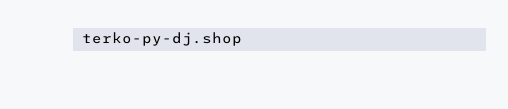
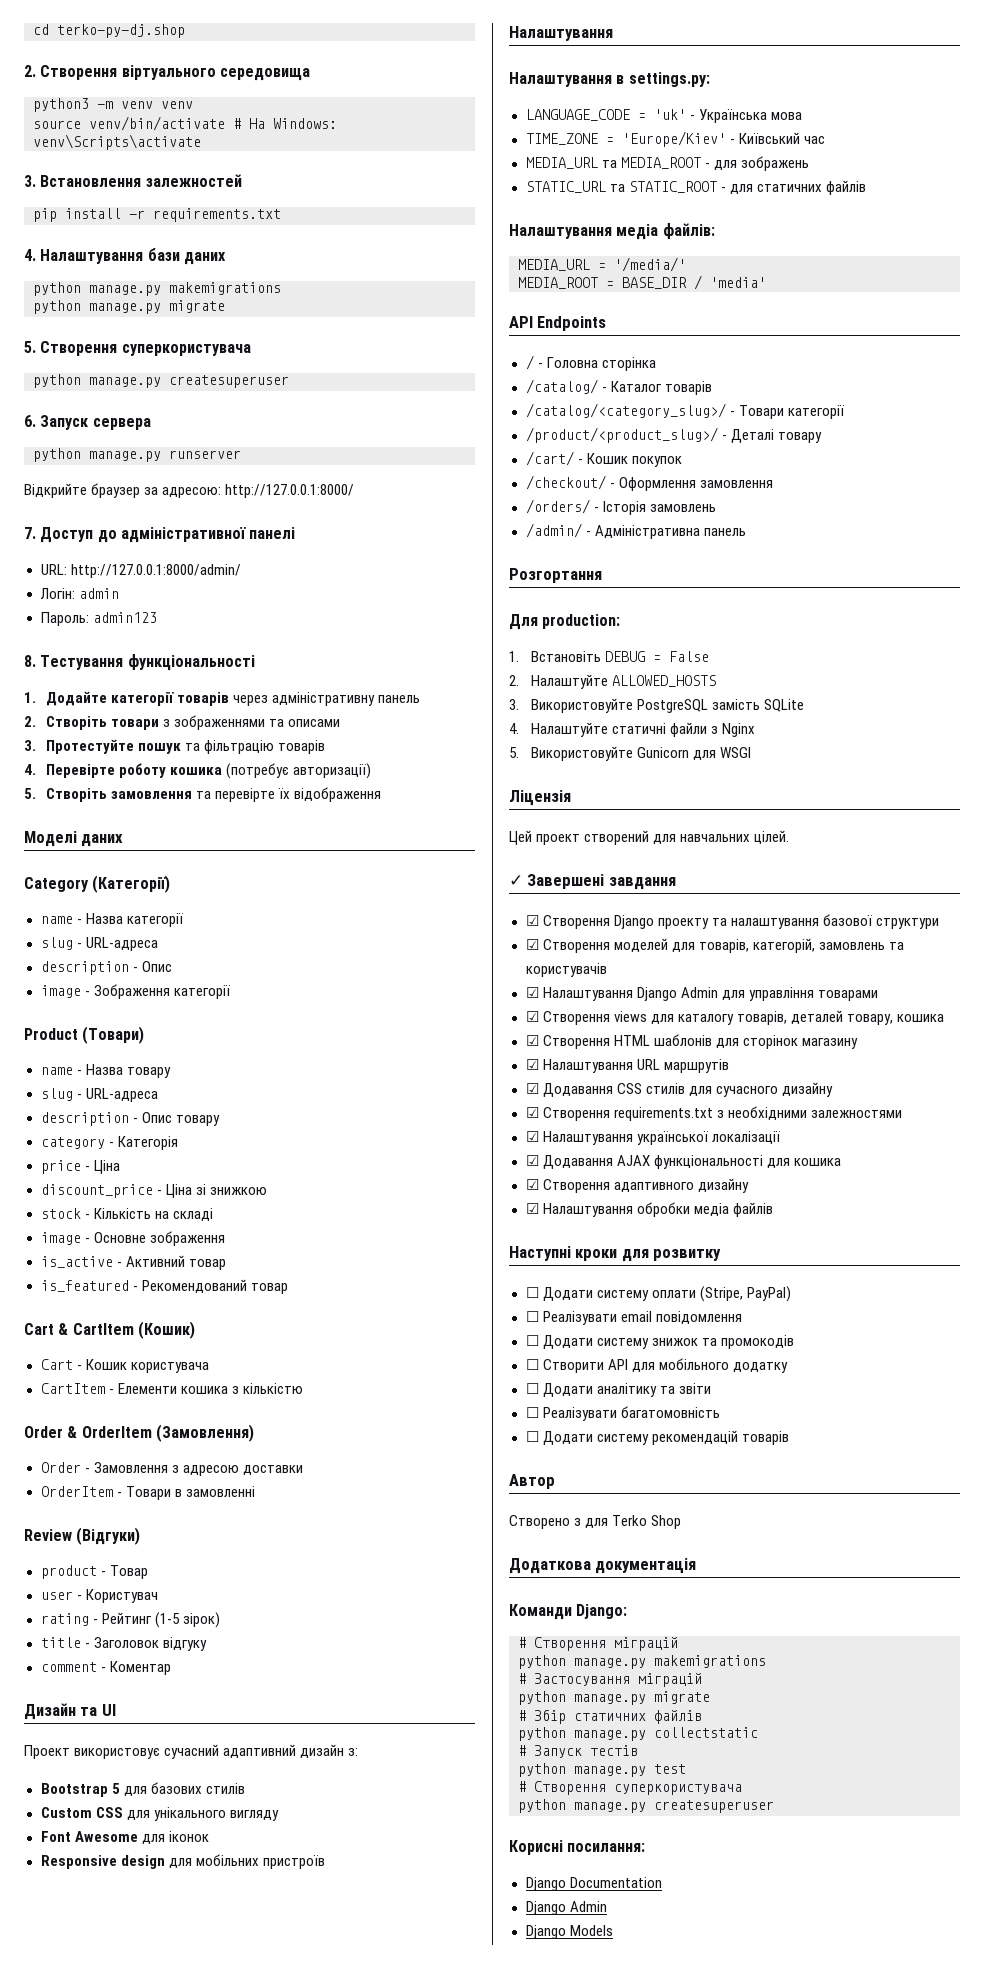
(81, 39) none -> [33,24,49,35] cd
(242, 39) none -> [24,65,310,81] [33,98,193,112] [33,116,337,131] [33,134,201,150] [24,174,242,187] [33,208,281,222] [24,248,226,265] [33,282,281,296] [33,300,225,314] [24,341,251,356] [33,374,289,388] [24,415,151,430] [33,448,241,462] [24,483,355,498] [24,527,296,543] [40,564,241,578] [39,588,119,599] [40,612,157,626] [24,654,255,671] [24,691,420,706] [24,715,340,730] [24,739,325,754] [24,763,371,779] [24,787,381,802] [24,831,124,847] [24,875,171,893] [40,913,184,927] [40,937,158,951] [40,961,172,975] [40,984,231,999] [24,1026,145,1044] [40,1064,171,1078] [40,1088,158,1102] [40,1112,220,1126] [40,1136,178,1150] [40,1160,120,1174] [40,1184,267,1198] [40,1208,213,1221] [40,1231,225,1246] [40,1255,226,1270] [40,1279,288,1294] [24,1321,195,1339] [40,1359,209,1373] [40,1383,303,1394] [24,1424,254,1442] [40,1462,303,1476] [40,1486,255,1500] [24,1527,141,1545] [40,1565,148,1579] [40,1589,158,1603] [40,1612,220,1628] [40,1637,207,1651] [40,1661,171,1675] [24,1703,116,1720] [24,1744,359,1759] [40,1782,245,1797] [40,1807,279,1821] [40,1831,209,1844] [40,1854,325,1869] [509,26,613,41] [509,72,710,87] [525,109,802,123] [525,131,825,147] [525,156,809,171] [525,180,866,195] [509,223,715,240] [518,257,686,272] [518,275,766,290] [509,316,607,331] [525,355,656,371] [525,379,712,395] [525,403,845,419] [525,427,822,443] [525,451,682,467] [525,475,773,491] [525,499,716,515] [525,523,746,539] [509,568,602,583] [509,614,621,630] [509,651,709,662] [509,674,716,689] [509,698,804,713] [509,722,755,737] [509,746,751,761] [509,790,571,806] [509,830,790,845] [509,874,676,890] [525,914,939,929] [525,938,904,953] [525,963,607,977] [525,987,878,1001] [525,1010,944,1025] [525,1034,858,1049] [525,1059,729,1073] [525,1082,833,1097] [525,1106,902,1121] [525,1131,781,1145] [525,1155,841,1169] [525,1178,749,1193] [525,1202,773,1217] [509,1246,722,1262] [525,1286,791,1302] [525,1311,742,1325] [525,1335,794,1349] [525,1358,788,1373] [525,1383,711,1397] [525,1406,720,1421] [525,1430,789,1445] [509,1474,555,1489] [509,1515,682,1529] [509,1558,697,1574] [509,1604,628,1620] [518,1637,678,1651] [518,1655,766,1669] [518,1673,702,1687] [518,1691,710,1705] [518,1709,702,1724] [518,1727,758,1741] [518,1745,638,1758] [518,1763,686,1777] [518,1781,742,1795] [518,1799,774,1813] [509,1840,646,1855] [525,1877,662,1891] [525,1901,607,1915] [525,1925,613,1939] // 2. Створення віртуального середовища // python3 -m venv venv // source venv/bin/activate # На Windows: venv\Scripts\activate // 3. Встановлення залежностей // pip install -r requirements.txt // 4. Налаштування бази даних // python manage.py makemigrations // python manage.py migrate // 5. Створення суперкористувача // python manage.py createsuperuser // 6. Запуск сервера // python manage.py runserver // Відкрийте браузер за адресою: http://127.0.0.1:8000/ // 7. Доступ до адміністративної панелі // URL: http://127.0.0.1:8000/admin/ // Логін: admin // Пароль: admin123 // 8. Тестування функціональності // 1. Додайте категорії товарів через адміністративну панель // 2. Створіть товари з зображеннями та описами // 3. Протестуйте пошук та фільтрацію товарів // 4. Перевірте роботу кошика (потребує авторизації) // 5. Створіть замовлення та перевірте їх відображення // Моделі даних // Category (Категорії) // name - Назва категорії // slug - URL-адреса // description - Опис // image - Зображення категорії // Product (Товари) // name - Назва товару // slug - URL-адреса // description - Опис товару // category - Категорія // price - Ціна // discount_price - Ціна зі знижкою // stock - Кількість на складі // image - Основне зображення // is_active - Активний товар // is_featured - Рекомендований товар // Cart & CartItem (Кошик) // Cart - Кошик користувача // CartItem - Елементи кошика з кількістю // Order & OrderItem (Замовлення) // Order - Замовлення з адресою доставки // OrderItem - Товари в замовленні // Review (Відгуки) // product - Товар // user - Користувач // rating - Рейтинг (1-5 зірок) // title - Заголовок відгуку // comment - Коментар // Дизайн та UI // Проект використовує сучасний адаптивний дизайн з: // Bootstrap 5 для базових стилів // Custom CSS для унікального вигляду // Font Awesome для іконок // Responsive design для мобільних пристроїв // Налаштування // Налаштування в settings.py: // LANGUAGE_CODE = 'uk' - Українська мова // TIME_ZONE = 'Europe/Kiev' - Київський час // MEDIA_URL та MEDIA_ROOT - для зображень // STATIC_URL та STATIC_ROOT - для статичних файлів // Налаштування медіа файлів: // MEDIA_URL = '/media/' // MEDIA_ROOT = BASE_DIR / 'media' // API Endpoints // / - Головна сторінка // /catalog/ - Каталог товарів // /catalog/<category_slug>/ - Товари категорії // /product/<product_slug>/ - Деталі товару // /cart/ - Кошик покупок // /checkout/ - Оформлення замовлення // /orders/ - Історія замовлень // /admin/ - Адміністративна панель // Розгортання // Для production: // 1. Встановіть DEBUG = False // 2. Налаштуйте ALLOWED_HOSTS // 3. Використовуйте PostgreSQL замість SQLite // 4. Налаштуйте статичні файли з Nginx // 5. Використовуйте Gunicorn для WSGI // Ліцензія // Цей проект створений для навчальних цілей. // ✓ Завершені завдання // ☑ Створення Django проекту та налаштування базової структури // ☑ Створення моделей для товарів, категорій, замовлень та користувачів // ☑ Налаштування Django Admin для управління товарами // ☑ Створення views для каталогу товарів, деталей товару, кошика // ☑ Створення HTML шаблонів для сторінок магазину // ☑ Налаштування URL маршрутів // ☑ Додавання CSS стилів для сучасного дизайну // ☑ Створення requirements.txt з необхідними залежностями // ☑ Налаштування української локалізації // ☑ Додавання AJAX функціональності для кошика // ☑ Створення адаптивного дизайну // ☑ Налаштування обробки медіа файлів // Наступні кроки для розвитку // ☐ Додати систему оплати (Stripe, PayPal) // ☐ Реалізувати email повідомлення // ☐ Додати систему знижок та промокодів // ☐ Створити API для мобільного додатку // ☐ Додати аналітику та звіти // ☐ Реалізувати багатомовність // ☐ Додати систему рекомендацій товарів // Автор // Створено з для Terko Shop // Додаткова документація // Команди Django: // # Створення міграцій // python manage.py makemigrations // # Застосування міграцій // python manage.py migrate // # Збір статичних файлів // python manage.py collectstatic // # Запуск тестів // python manage.py test // # Створення суперкористувача // python manage.py createsuperuser // Корисні посилання: // Django Documentation // Django Admin // Django Models

